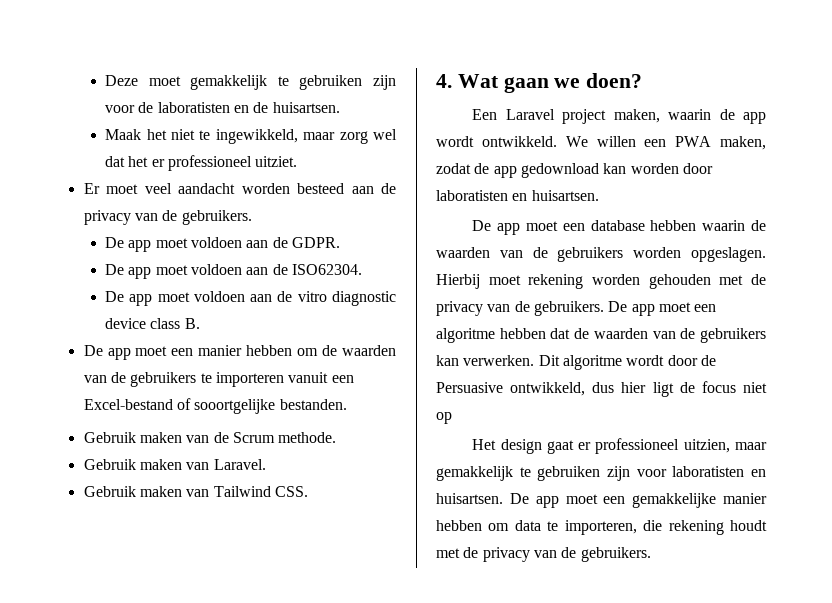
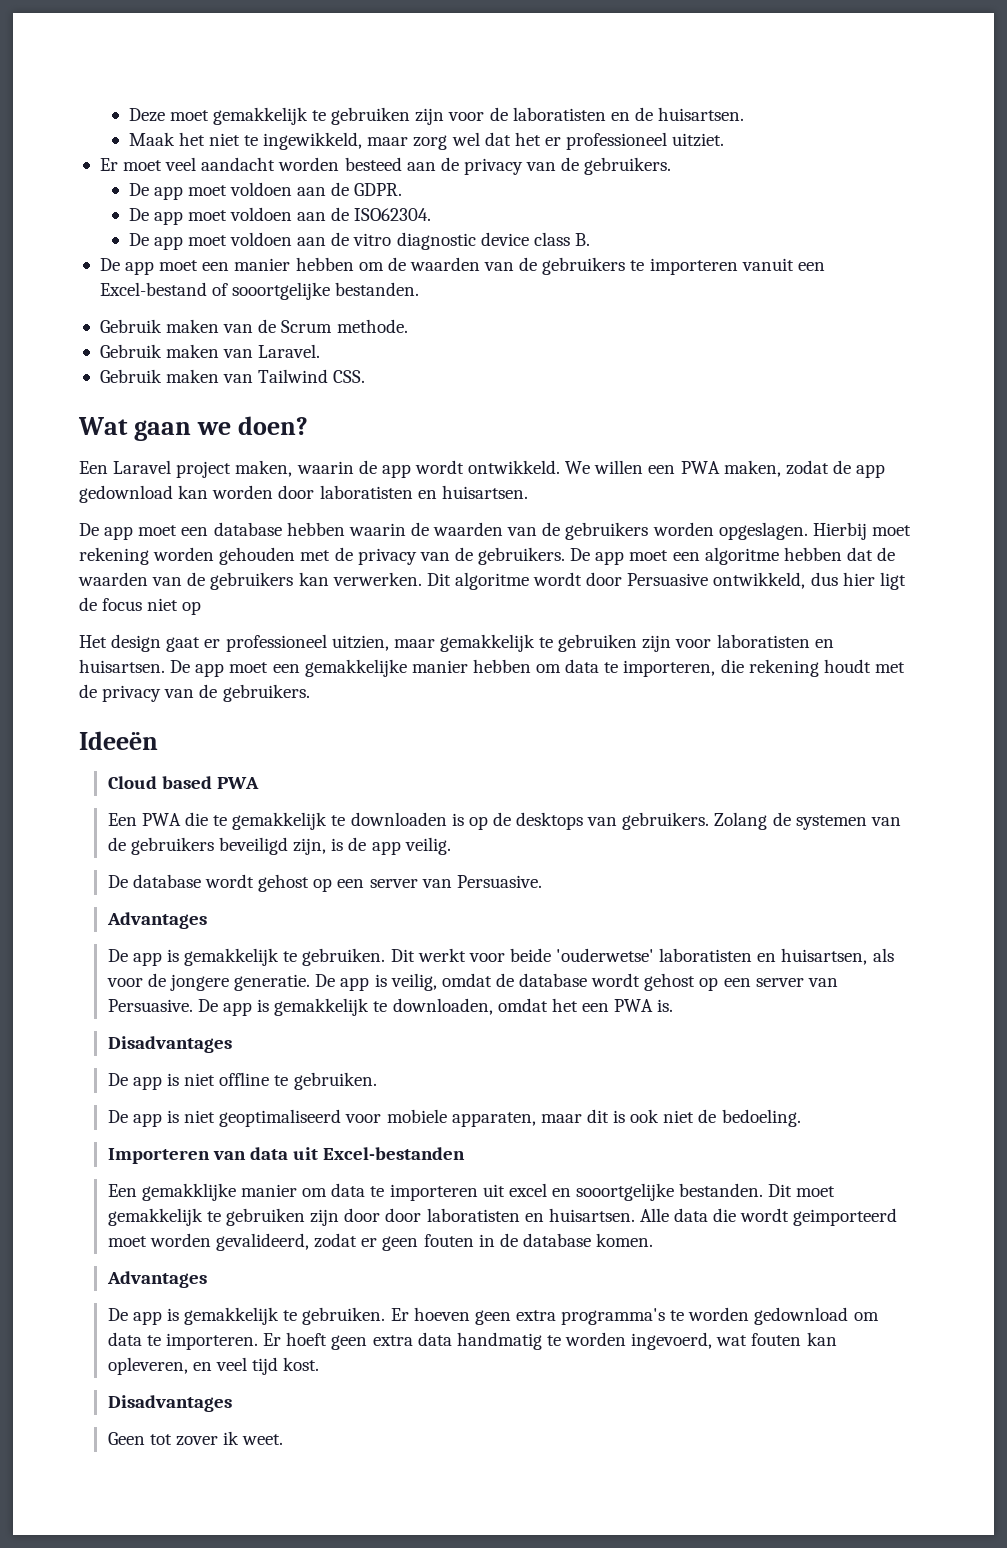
[436,74,452,88] 4. -> (366, 376) none
[700,355,716,366] de -> (623, 579) none
(651, 554) none -> [79,731,158,750] [107,776,259,789] [107,812,901,830] [107,837,451,855] [107,874,542,892] [106,912,207,929] [107,948,894,966] [106,973,838,991] [107,998,674,1016] [107,1036,232,1053] [107,1072,377,1090] [107,1109,801,1127] [107,1147,466,1164] [107,1183,836,1201] [107,1208,898,1226] [107,1233,654,1251] [106,1271,207,1288] [107,1307,879,1325] [107,1332,837,1350] [107,1357,320,1375] [107,1395,232,1412] [107,1431,284,1446] // Ideeën // Cloud based PWA // Een PWA die te gemakkelijk te downloaden is op de desktops van gebruikers. Zolang de systemen van de gebruikers beveiligd zijn, is de app veilig. // De database wordt gehost op een server van Persuasive. // Advantages // De app is gemakkelijk te gebruiken. Dit werkt voor beide 'ouderwetse' laboratisten en huisartsen, als voor de jongere generatie. De app is veilig, omdat de database wordt gehost op een server van Persuasive. De app is gemakkelijk te downloaden, omdat het een PWA is. // Disadvantages // De app is niet offline te gebruiken. // De app is niet geoptimaliseerd voor mobiele apparaten, maar dit is ook niet de bedoeling. // Importeren van data uit Excel-bestanden // Een gemakklijke manier om data te importeren uit excel en sooortgelijke bestanden. Dit moet gemakkelijk te gebruiken zijn door door laboratisten en huisartsen. Alle data die wordt geimporteerd moet worden gevalideerd, zodat er geen fouten in de database komen. // Advantages // De app is gemakkelijk te gebruiken. Er hoeven geen extra programma's te worden gedownload om data te importeren. Er hoeft geen extra data handmatig te worden ingevoerd, wat fouten kan opleveren, en veel tijd kost. // Disadvantages // Geen tot zover ik weet.

